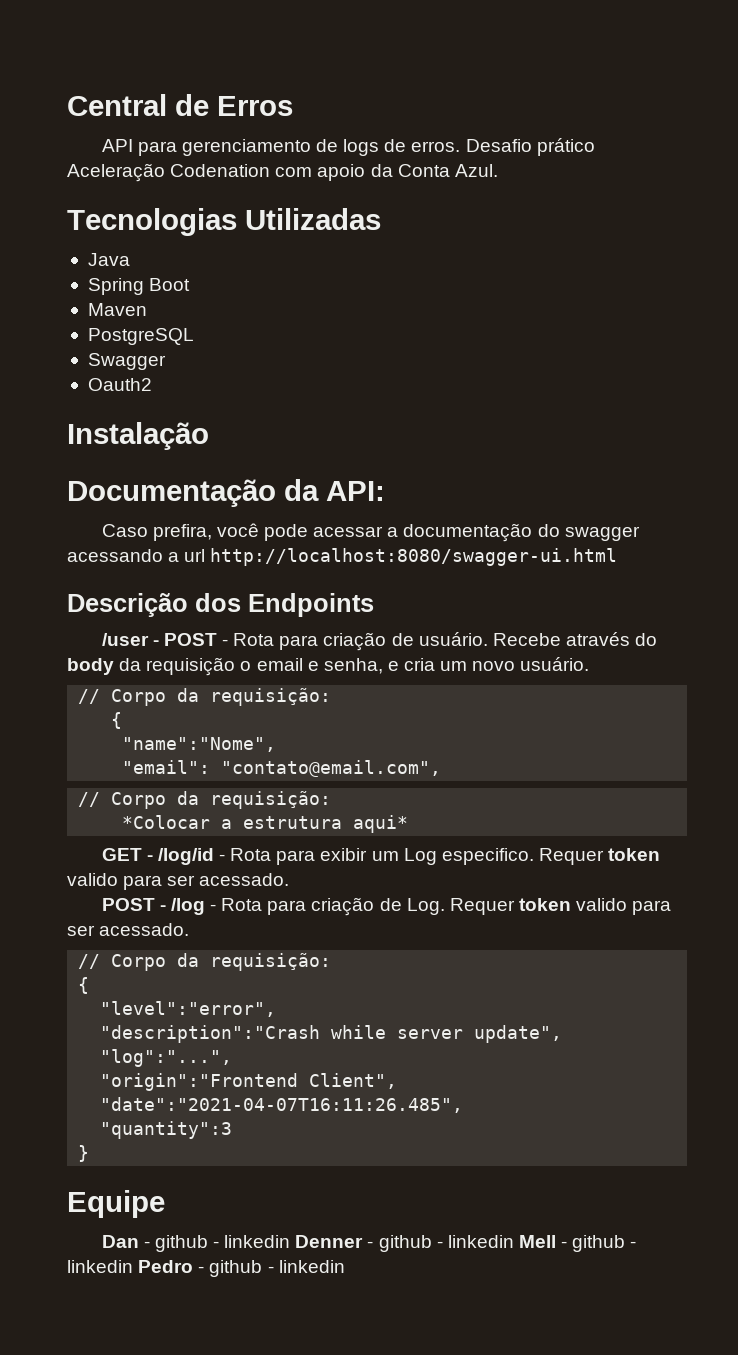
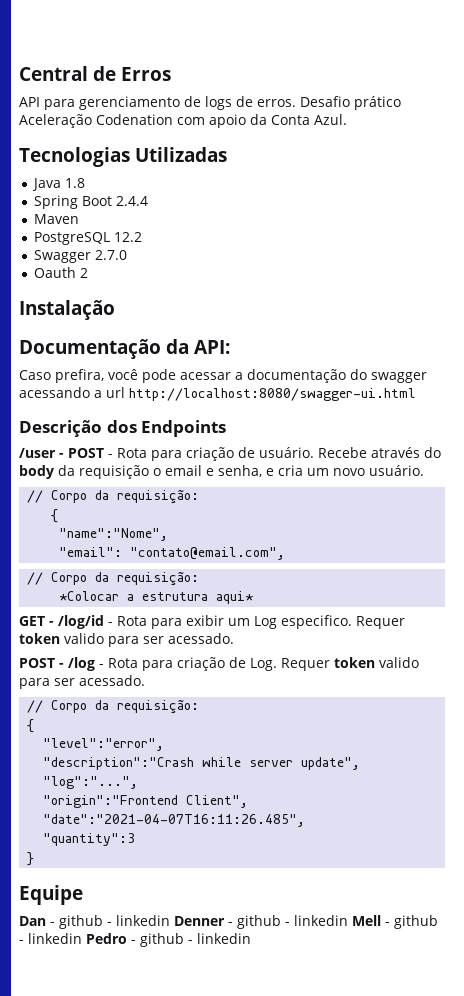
(130, 259) none -> [64,178,85,188] 1.8
(191, 284) none -> [115,196,148,206] 2.4.4
(194, 336) none -> [113,232,142,242] 12.2
[87,378,152,391] // Oauth2 -> [94,250,127,260] [33,267,88,278] 2.7.0 // Oauth 2

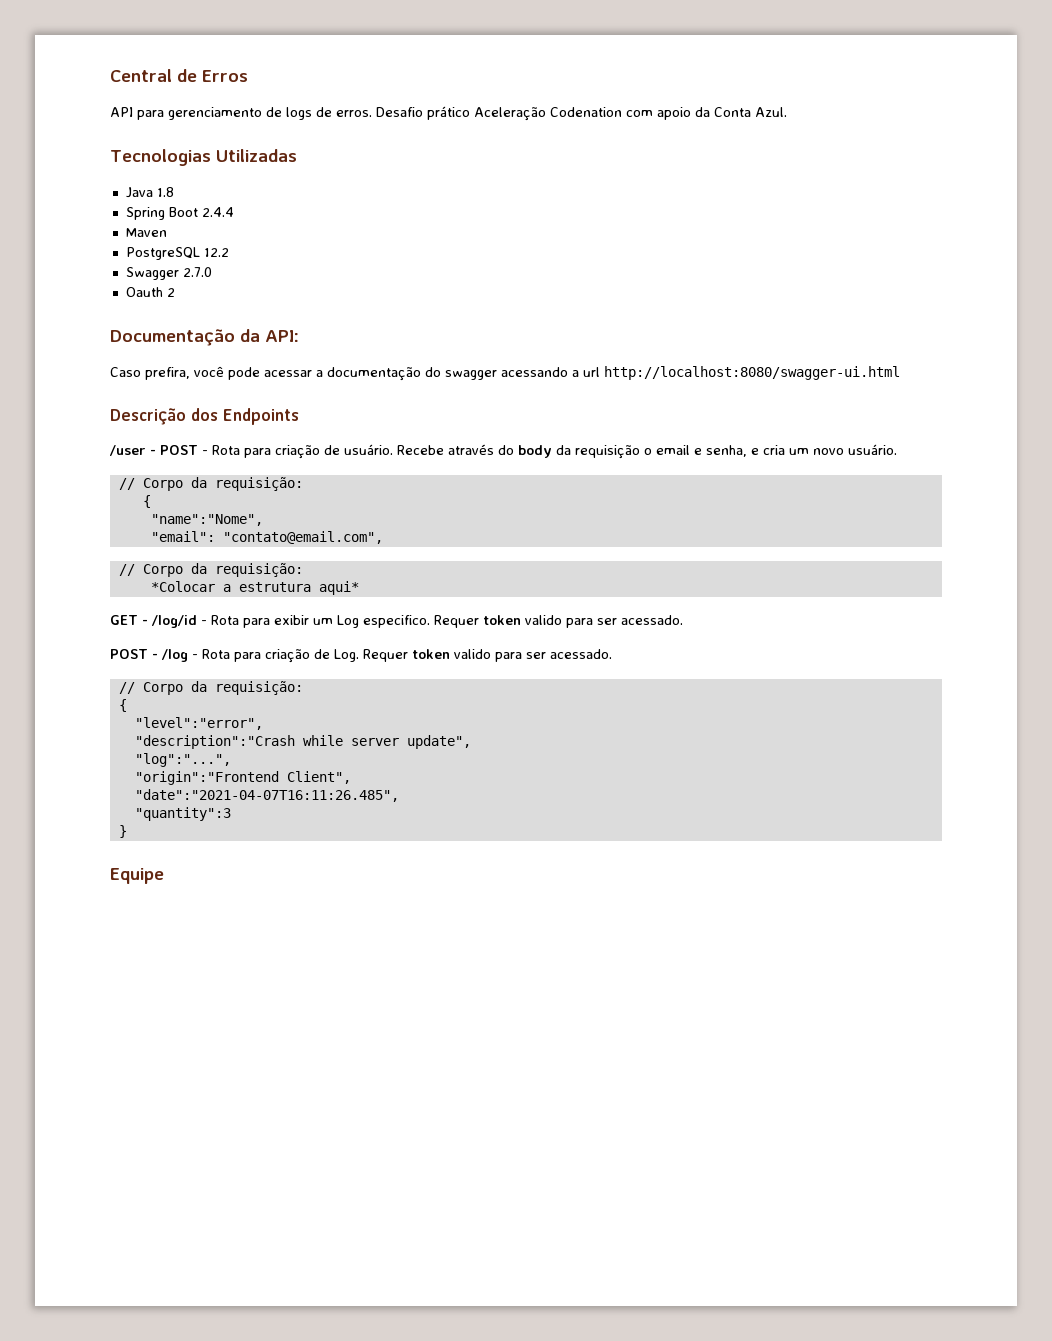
[19,300,115,320] // Instalação -> (175, 292) none
[19,915,438,929] [19,933,251,947] // Dan - github - linkedin Denner - github - linkedin Mell - github - linkedin Pedro - github - linkedin -> (164, 876) none

